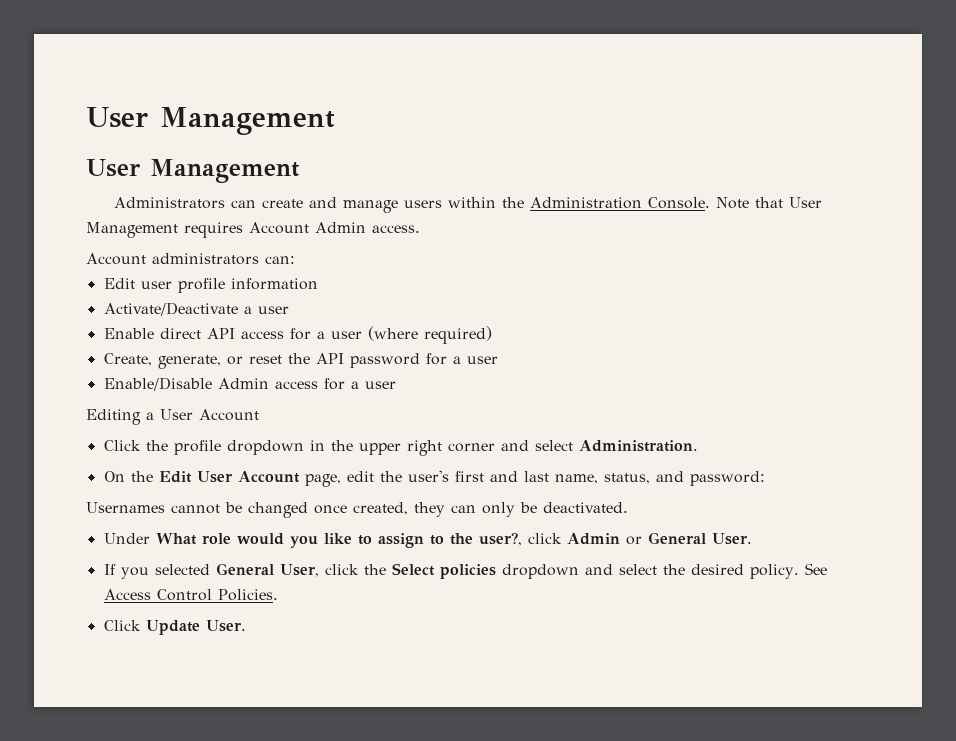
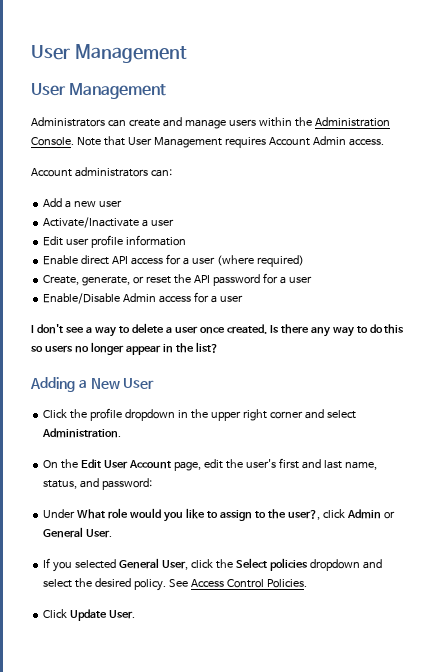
(295, 260) none -> [43,198,123,208] [43,217,175,228] // Add a new user // Activate/Inactivate a user
[103,302,289,316] // Activate/Deactivate a user -> (187, 240) none
[86,409,259,425] Editing a User Account -> [31,323,405,337] [31,342,218,355] [30,377,155,392] I don't see a way to delete a user once created. Is there any way to do this so users no longer appear in the list? // Adding a New User
[86,502,628,518] // Usernames cannot be changed once created, they can only be deactivated. -> (153, 484) none

